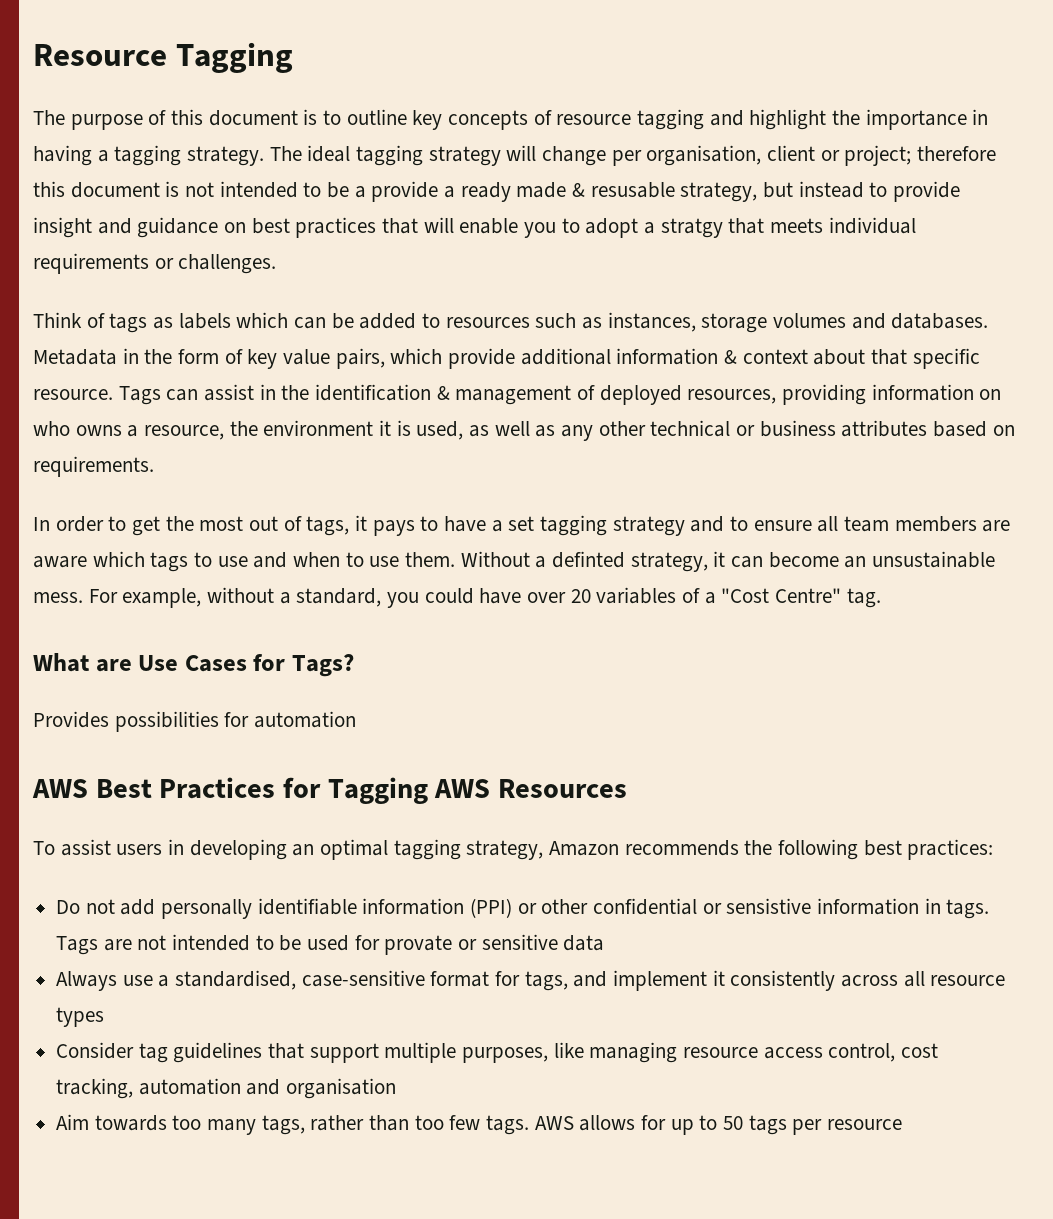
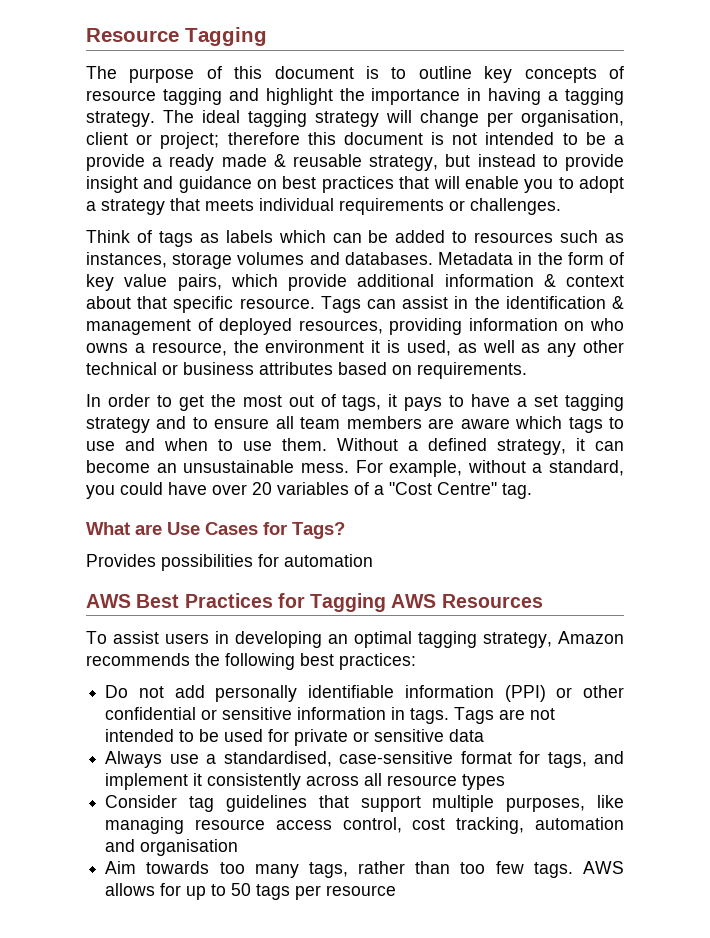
[590,182,675,198] resusable -> [293,154,362,167] reusable
[660,218,723,238] stratgy -> [101,199,165,215] strategy
[552,551,626,568] definted -> [428,438,487,451] defined
[726,898,812,914] sensistive -> [222,707,293,720] sensitive
[384,935,453,955] provate -> [294,729,349,746] private

